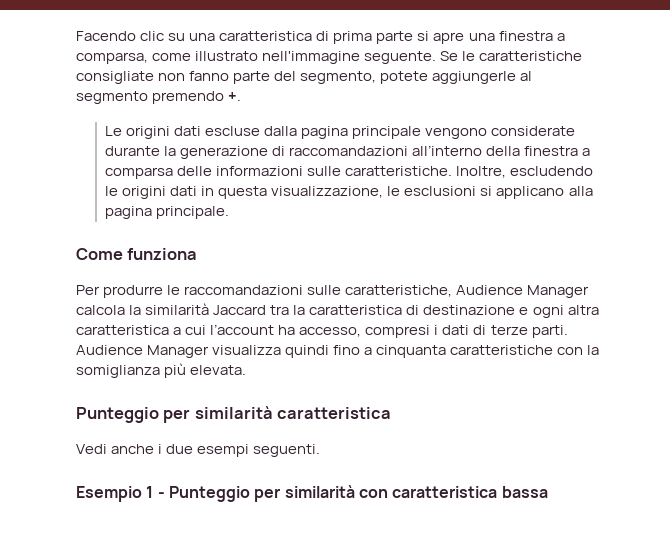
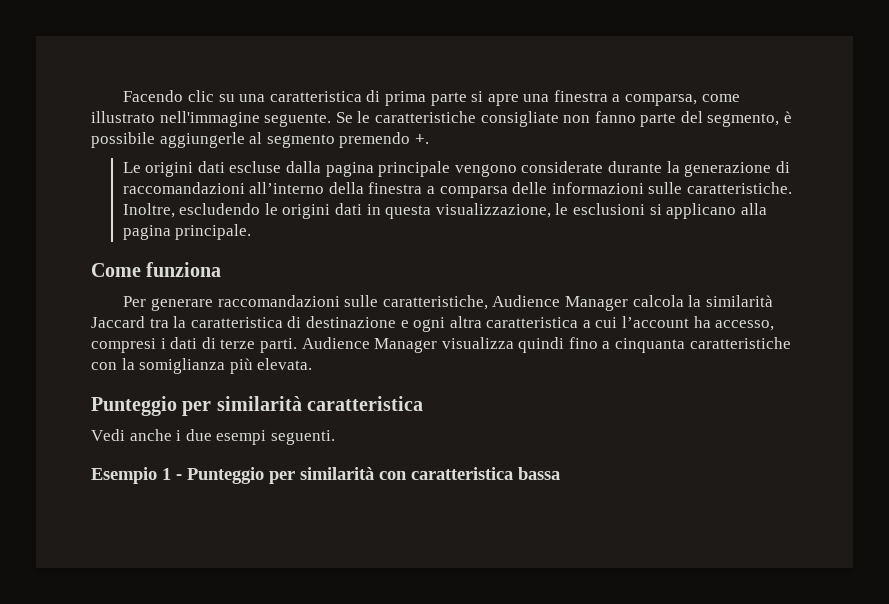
[380,71,429,84] potete -> [784,111,793,123] [91,132,155,148] è possibile
[103,285,181,298] produrre le -> [150,298,213,311] generare

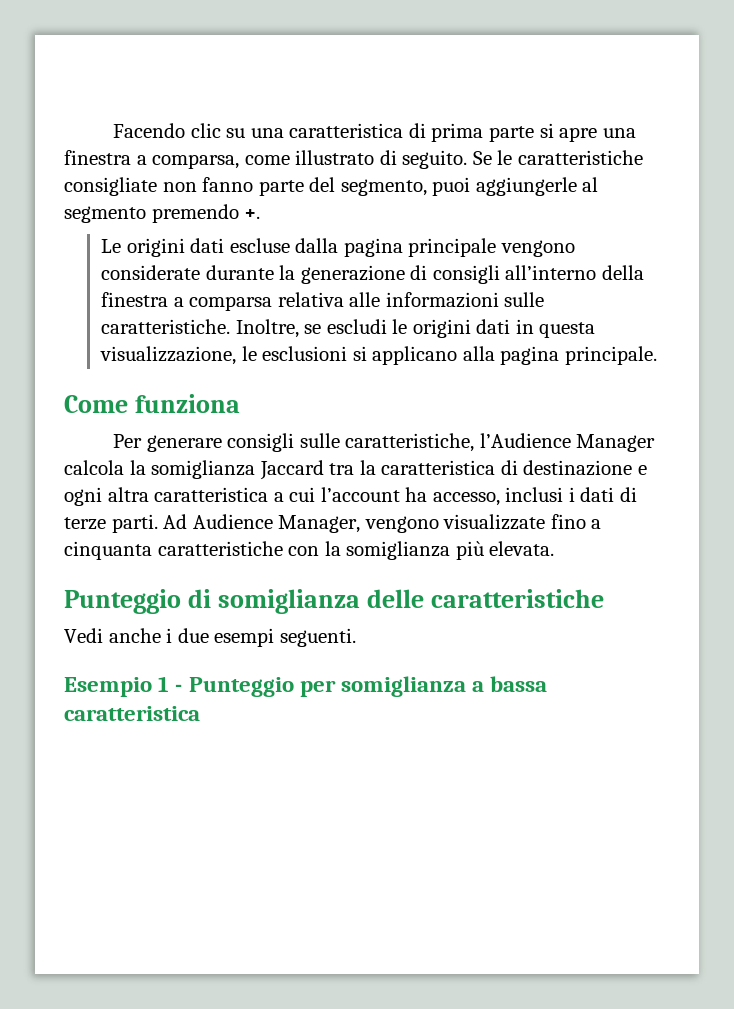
[159,111,332,127] nell'immagine seguente. -> [379,150,468,169] di seguito.
[784,111,793,123] [91,132,155,148] è possibile -> [432,177,471,196] puoi
[122,182,245,194] raccomandazioni -> [432,265,500,284] consigli
[512,182,548,194] delle -> [277,292,381,307] relativa alle
[179,203,261,215] escludendo -> [304,319,387,334] se escludi
[217,295,340,307] raccomandazioni -> [227,433,295,452] consigli
[492,295,561,307] Audience -> [479,433,571,448] l’Audience
[705,295,773,307] similarità -> [151,460,256,479] somiglianza
[91,338,156,353] compresi -> [505,487,564,502] inclusi
[301,337,565,353] Audience Manager visualizza quindi -> [163,514,546,533] Ad Audience Manager, vengono visualizzate
[182,396,424,416] per similarità caratteristica -> [187,589,604,614] di somiglianza delle caratteristiche
[300,467,560,480] similarità con caratteristica bassa -> [341,676,548,697] [64,706,200,721] somiglianza a bassa caratteristica

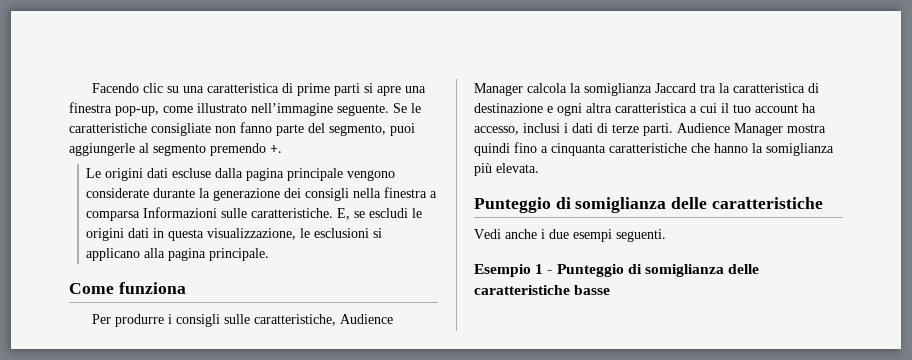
[431,123,534,142] prima parte -> [296,83,360,96] prime parti
[136,150,468,169] a comparsa, come illustrato di seguito. -> [115,103,389,116] pop-up, come illustrato nell’immagine seguente.
[410,265,644,284] [101,292,499,311] di consigli all’interno della finestra a comparsa relativa alle informazioni -> [284,187,438,201] [86,207,218,221] dei consigli nella finestra a comparsa Informazioni
[235,319,299,338] Inoltre, -> [337,208,351,220] E,
[146,435,222,452] generare -> [114,314,172,327] produrre i
[479,433,571,448] l’Audience -> [339,314,393,324] Audience
[320,487,400,502] l’account -> [721,103,798,113] il tuo account
[163,514,546,533] Ad Audience Manager, vengono visualizzate -> [677,123,826,136] [474,143,510,156] Audience Manager mostra quindi
[288,546,320,556] con -> [691,143,748,153] che hanno
[299,676,548,697] [64,706,200,721] per somiglianza a bassa caratteristica -> [627,264,760,277] [474,285,611,295] di somiglianza delle caratteristiche basse

